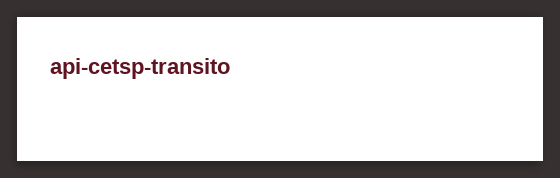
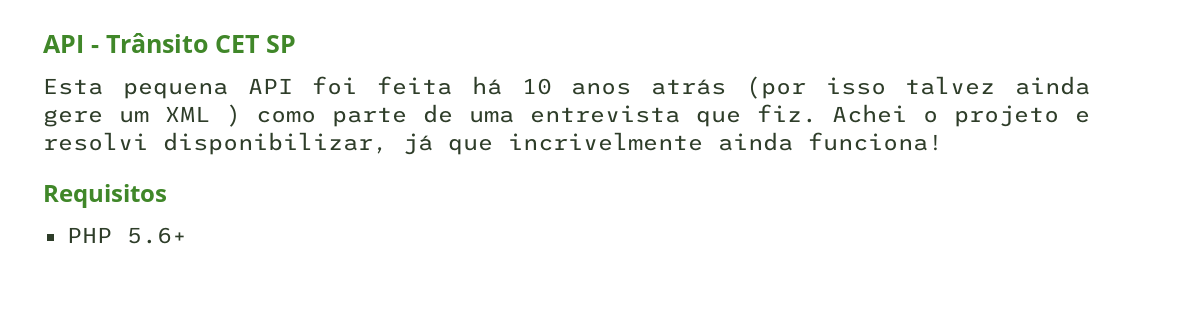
[50,58,230,79] api-cetsp-transito -> [43,33,296,53] [43,76,1090,99] [43,104,1090,127] [43,132,943,155] [43,184,167,208] [66,227,187,244] API - Trânsito CET SP // Esta pequena API foi feita há 10 anos atrás (por isso talvez ainda gere um XML ) como parte de uma entrevista que fiz. Achei o projeto e resolvi disponibilizar, já que incrivelmente ainda funciona! // Requisitos // PHP 5.6+

